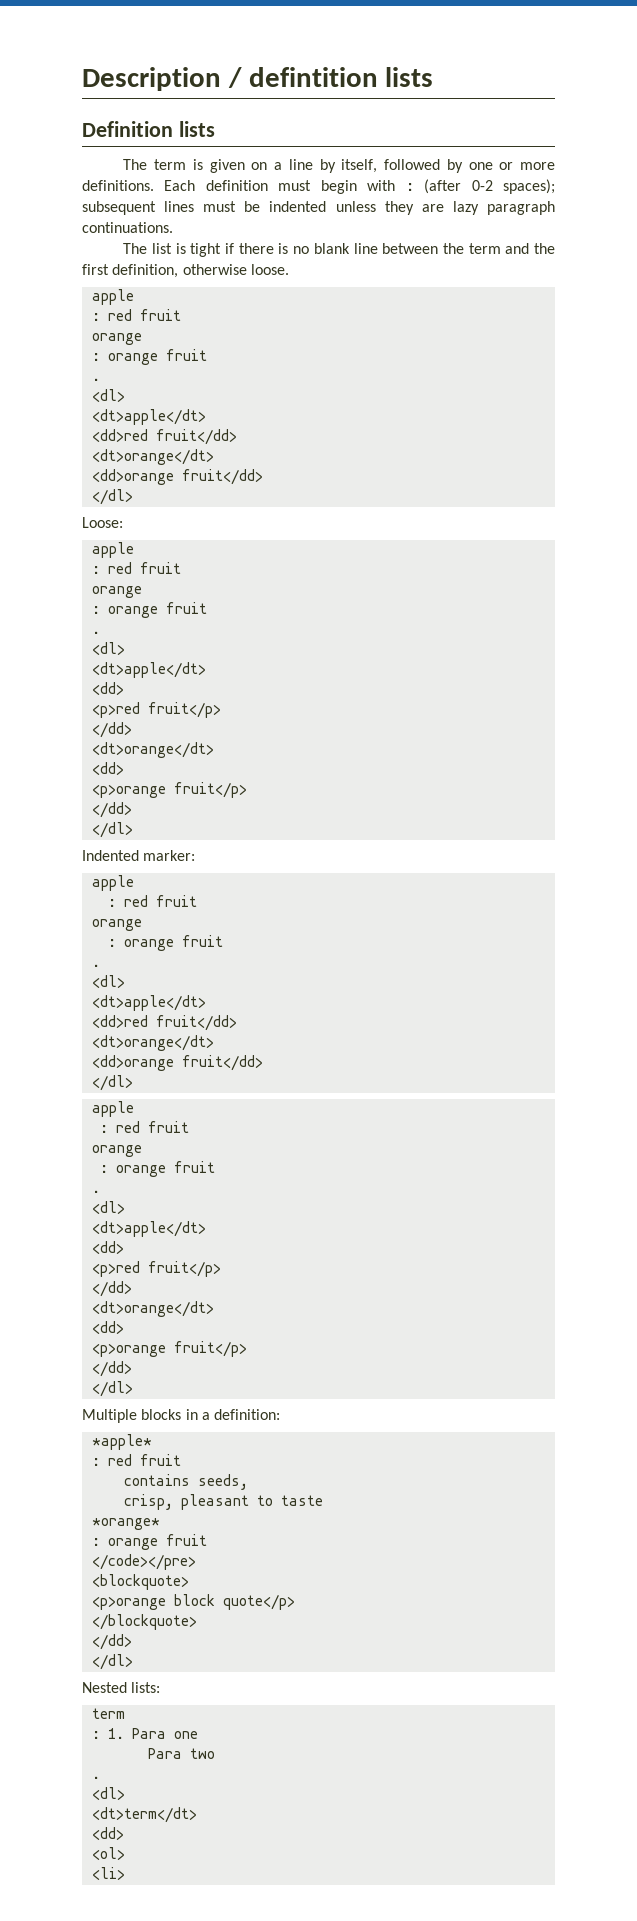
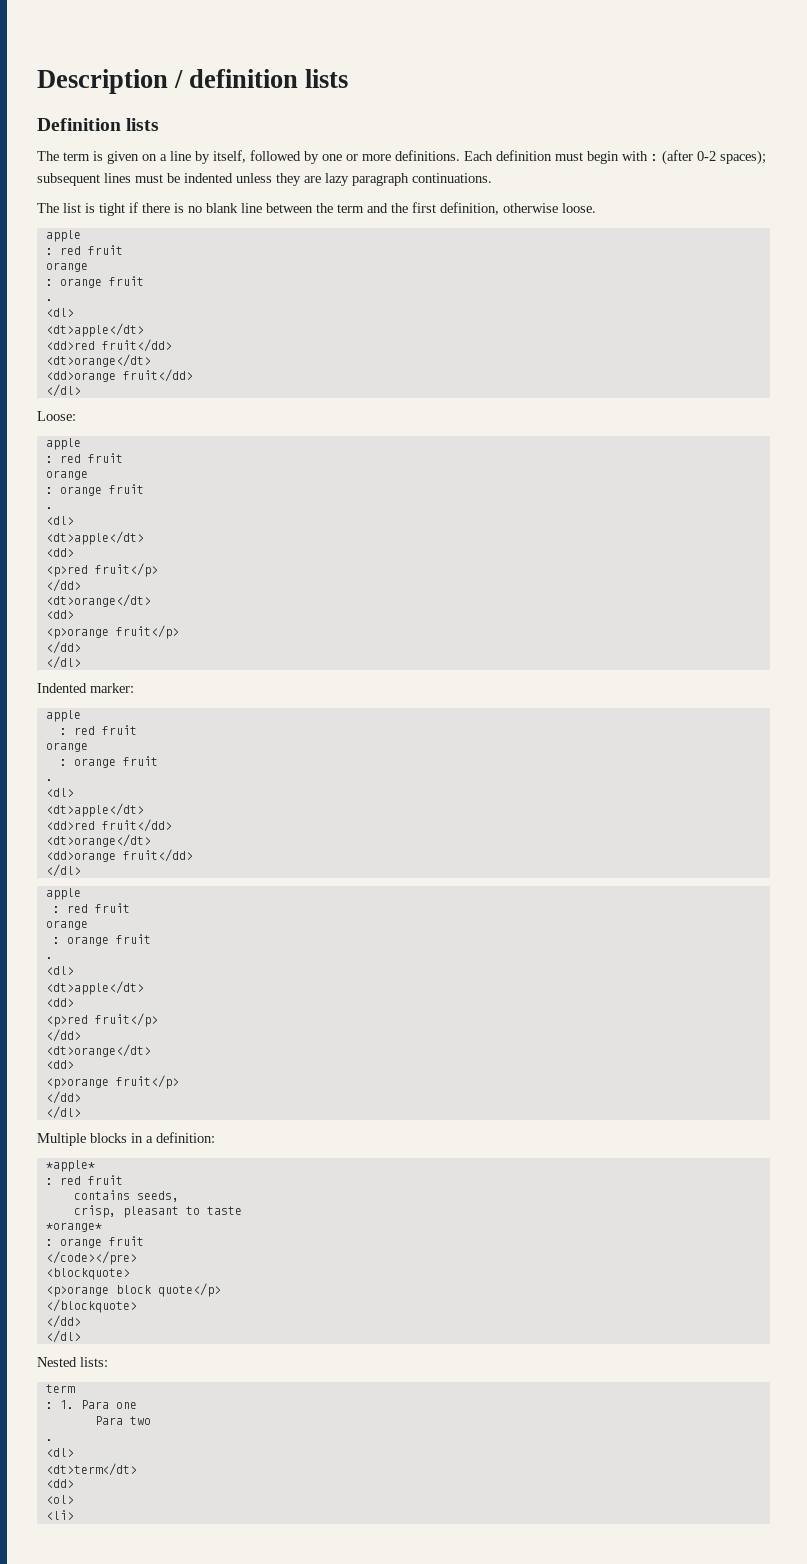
[248,67,378,87] defintition -> [189,69,299,88] definition

